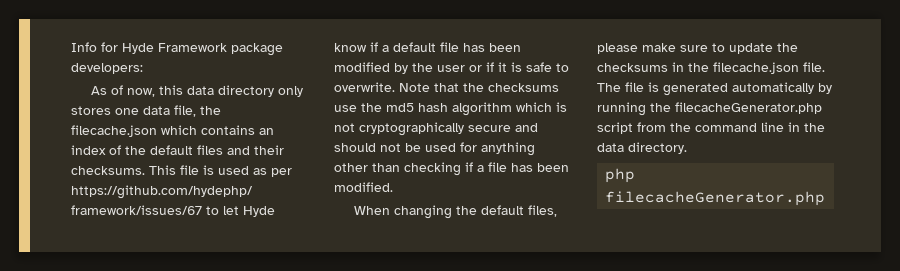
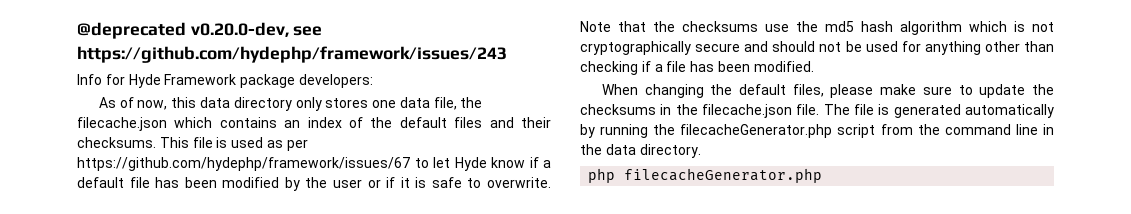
(71, 47) none -> [77,22,323,39] [77,46,507,63] @deprecated v0.20.0-dev, see https://github.com/hydephp/framework/issues/243 //

